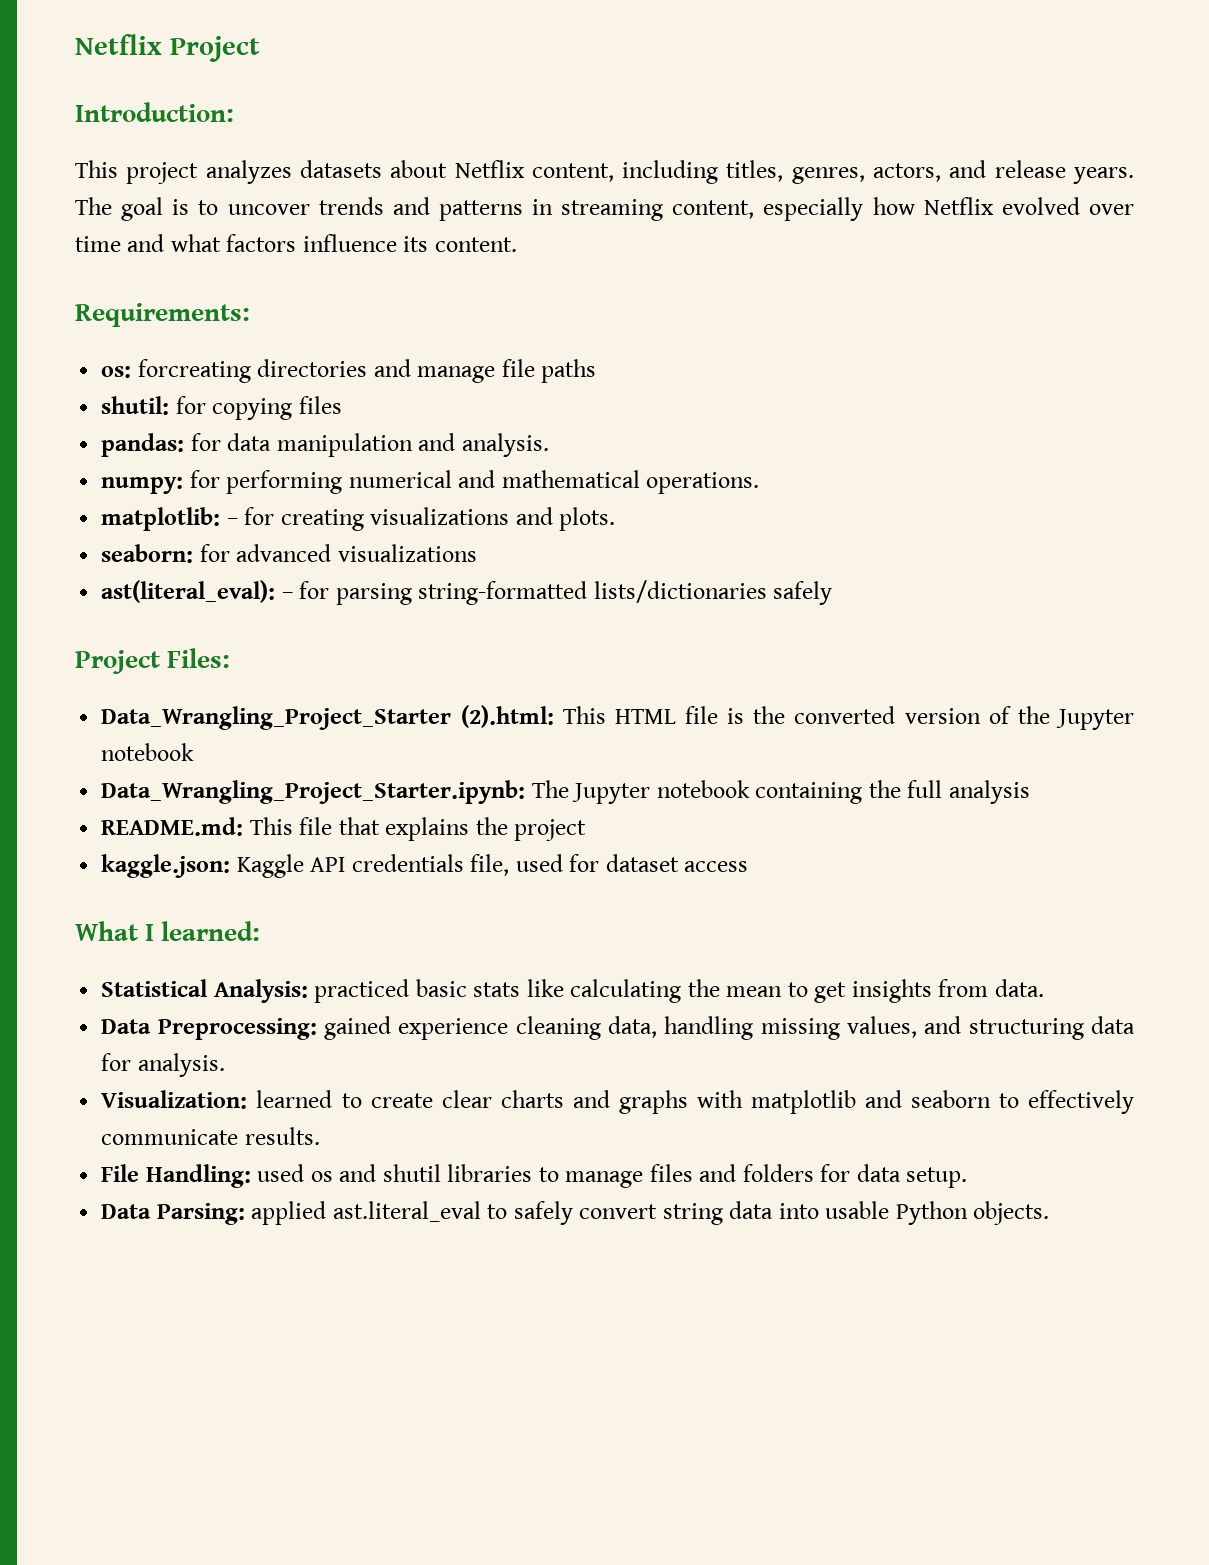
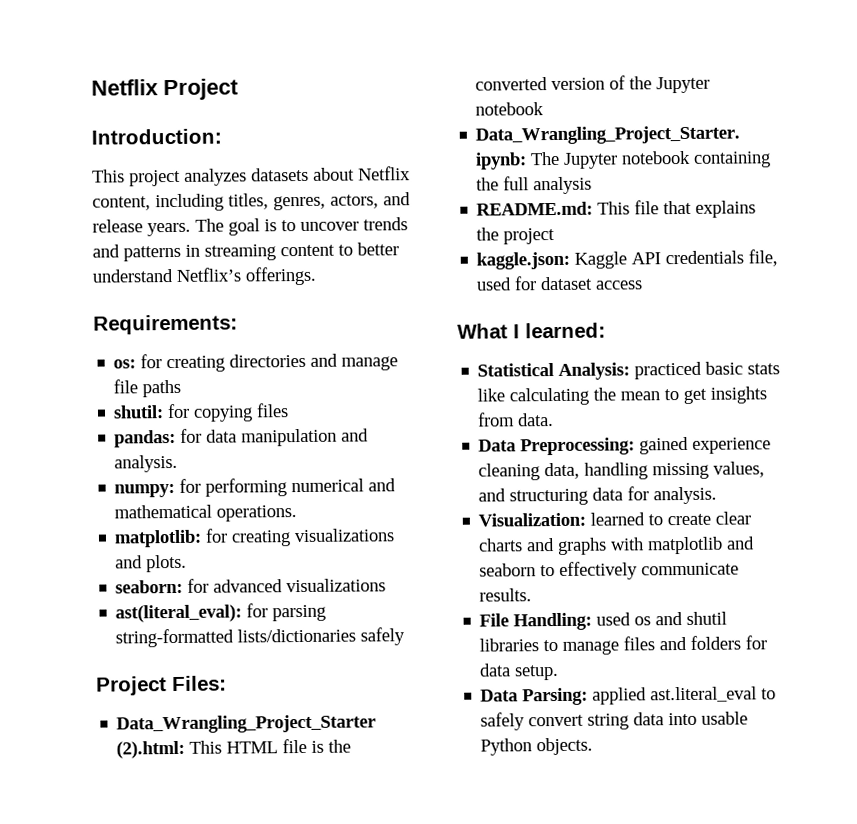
[672,197,1134,221] [75,234,517,252] content, especially how Netflix evolved over time and what factors influence its content. -> [280,242,399,257] [92,266,316,286] content to better understand Netflix’s offerings.
[137,359,251,383] forcreating -> [140,354,226,373] for creating
[226,518,238,525] – -> (203, 538) none
[281,592,293,599] – -> (243, 613) none

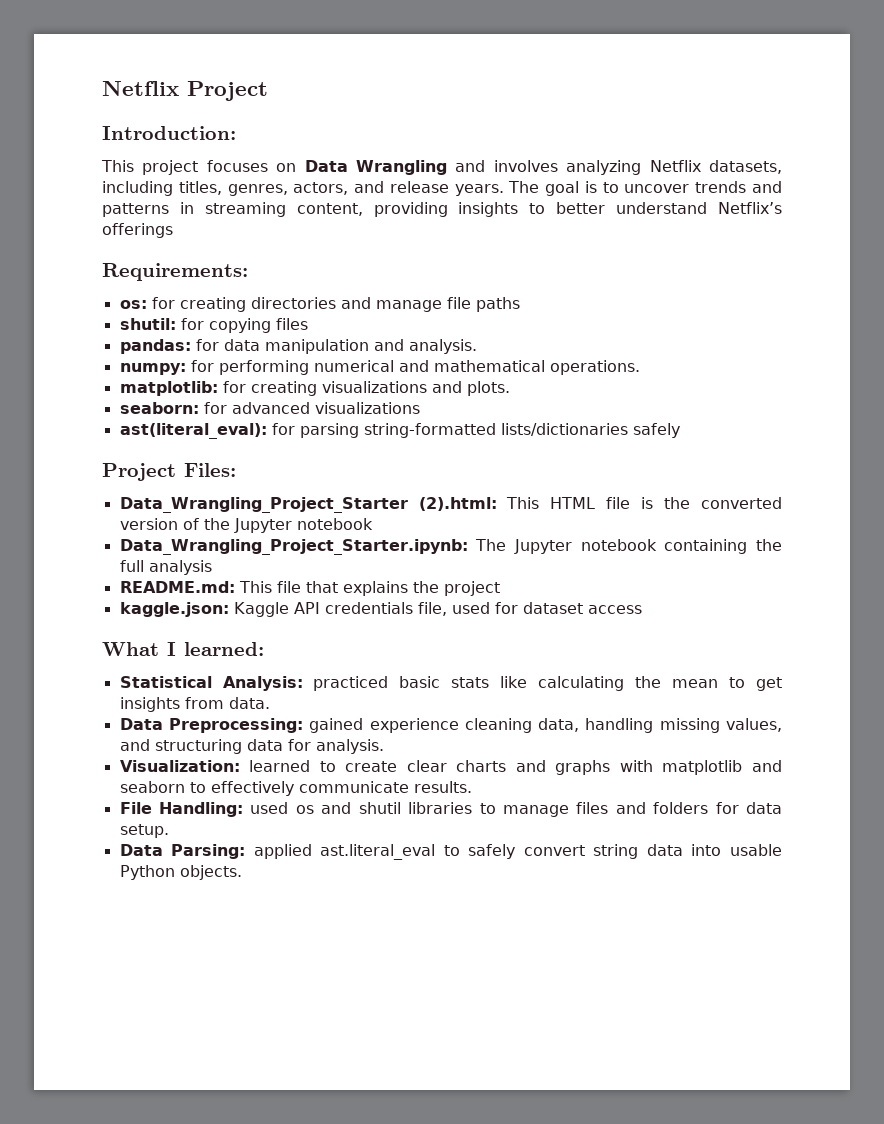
[184,166,411,186] [92,196,151,211] analyzes datasets about Netflix content, -> [206,160,782,175] focuses on Data Wrangling and involves analyzing Netflix datasets,
[280,244,335,257] content -> [296,202,519,217] content, providing insights
[245,266,316,286] offerings. -> [102,223,173,238] offerings

